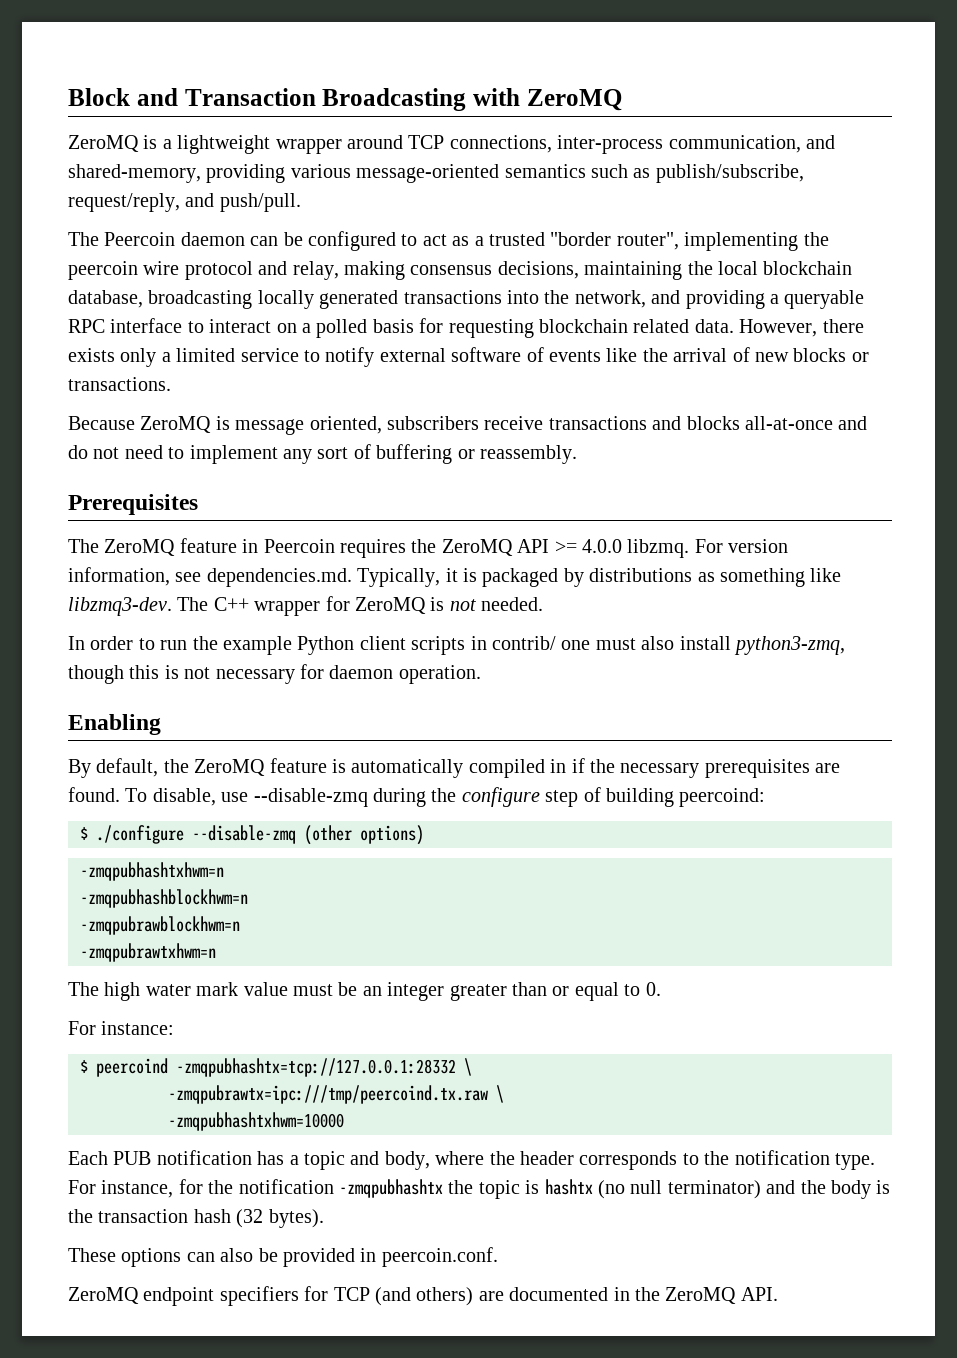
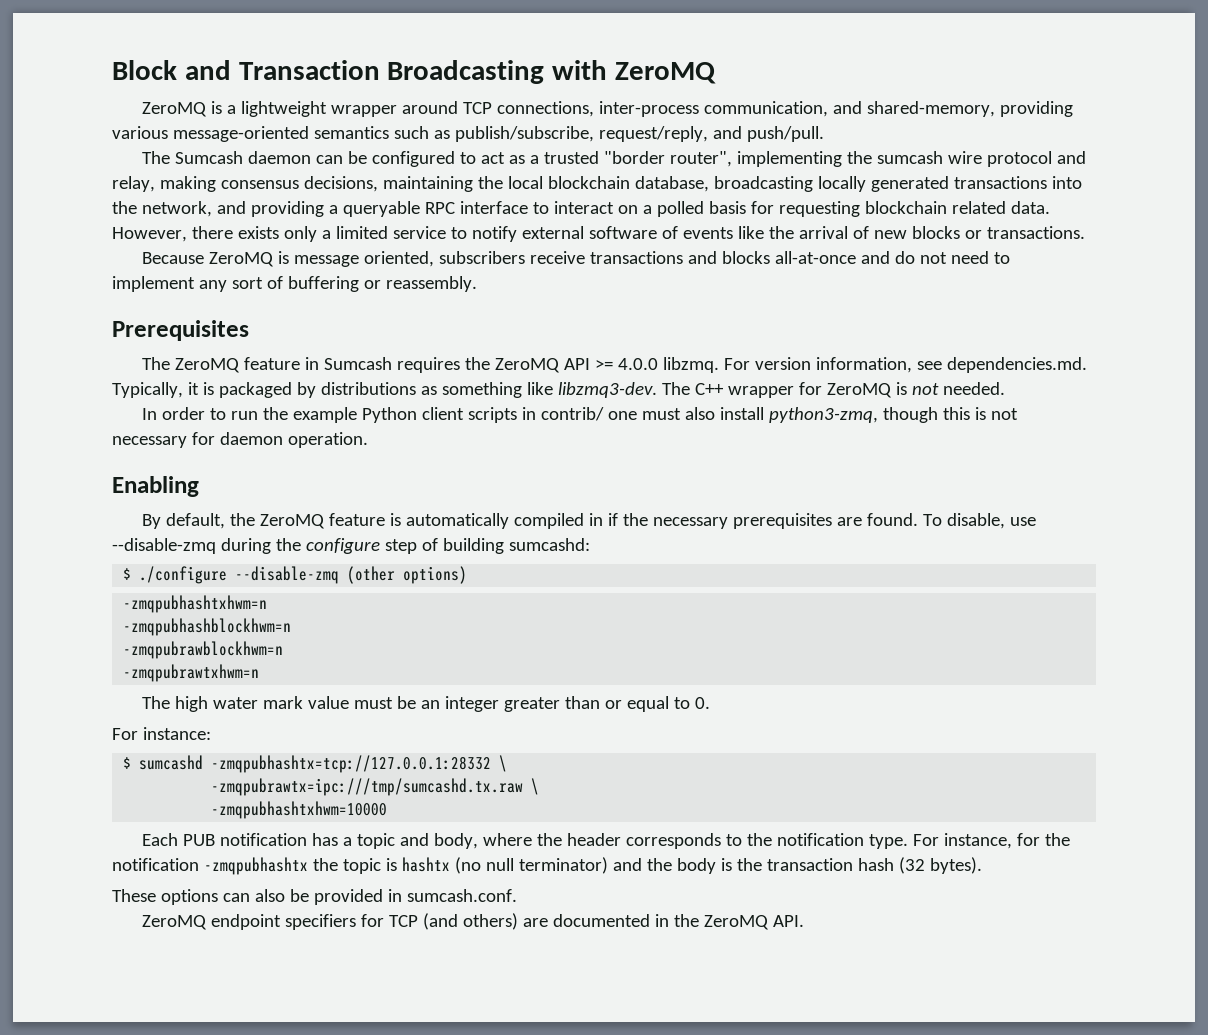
[104,232,176,246] Peercoin -> [175,151,244,164] Sumcash
[68,261,138,280] peercoin -> [877,151,944,164] sumcash
[263,539,335,553] Peercoin -> [324,357,393,370] Sumcash
[679,788,766,807] peercoind: -> [508,538,590,551] sumcashd:
[96,1058,168,1077] peercoind -> [139,755,204,770] sumcashd
[168,1085,488,1104] -zmqpubrawtx=ipc:///tmp/peercoind.tx.raw -> [211,778,524,796] -zmqpubrawtx=ipc:///tmp/sumcashd.tx.raw
[381,1247,498,1267] peercoin.conf. -> [406,889,517,902] sumcash.conf.

